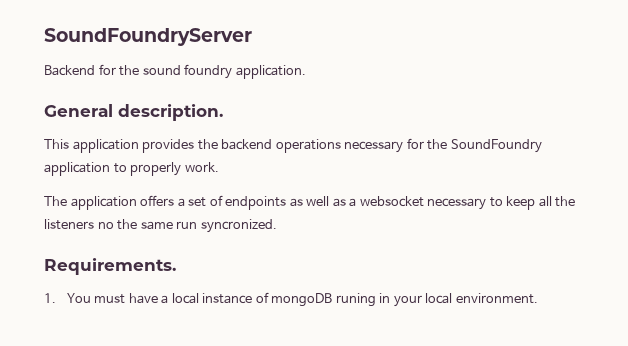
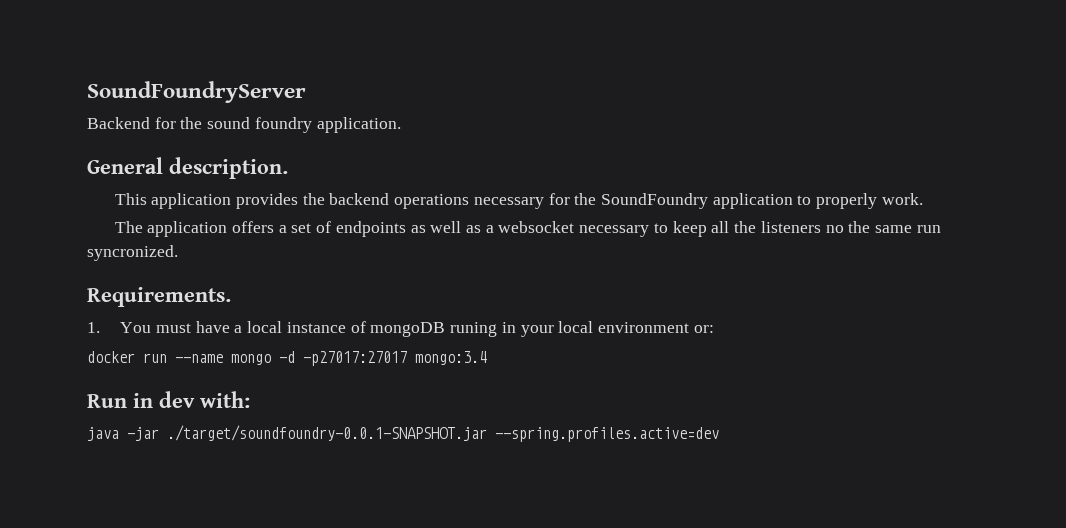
[455,293,538,304] environment. -> [598,322,714,333] [87,351,487,366] [87,391,250,408] [87,425,719,442] environment or: // docker run --name mongo -d -p27017:27017 mongo:3.4 // Run in dev with: // java -jar ./target/soundfoundry-0.0.1-SNAPSHOT.jar --spring.profiles.active=dev

